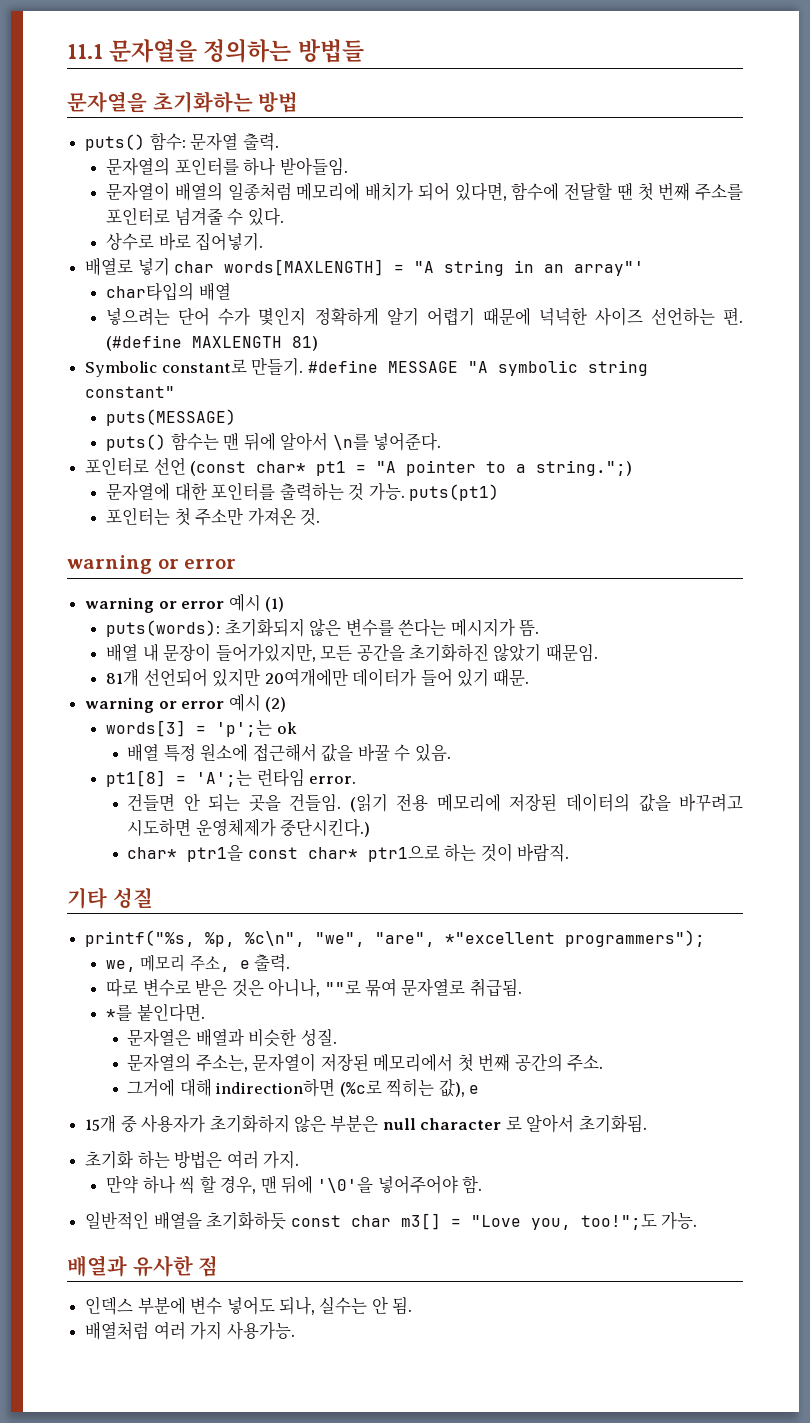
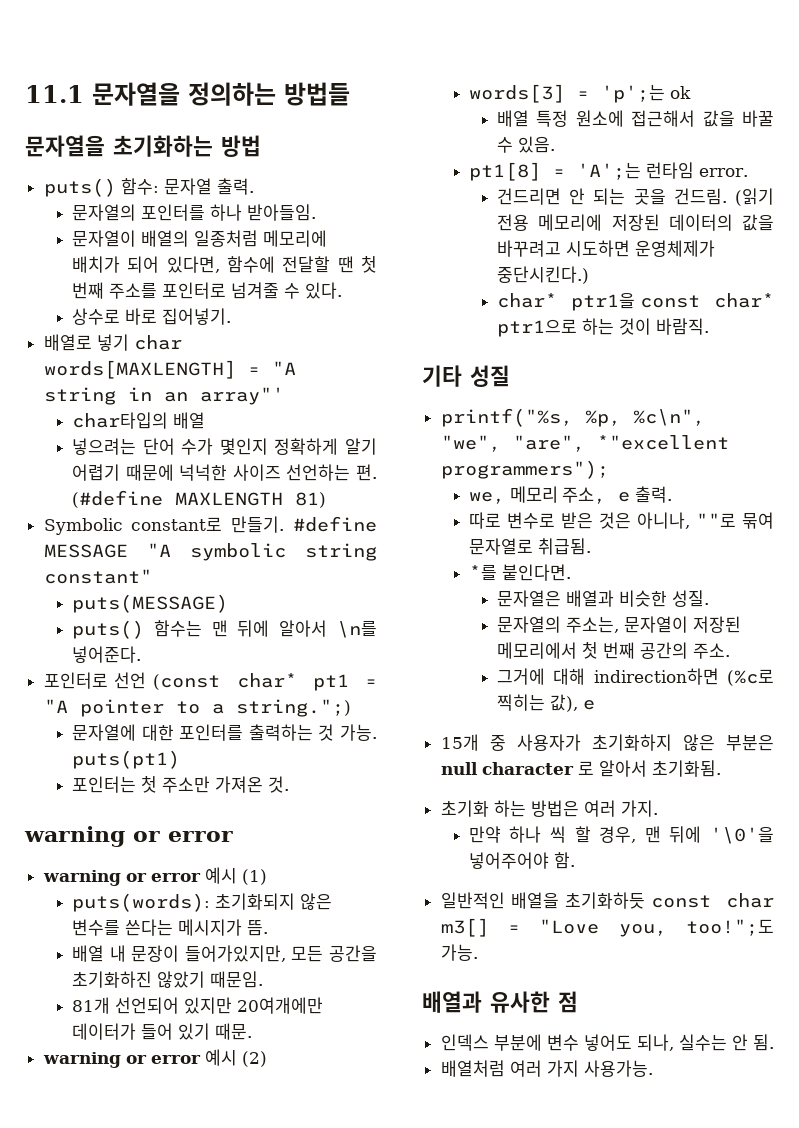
[127,793,176,811] 건들면 -> [497,188,562,205] 건드리면
[289,793,342,812] 건들임. -> [673,188,727,205] 건드림.

